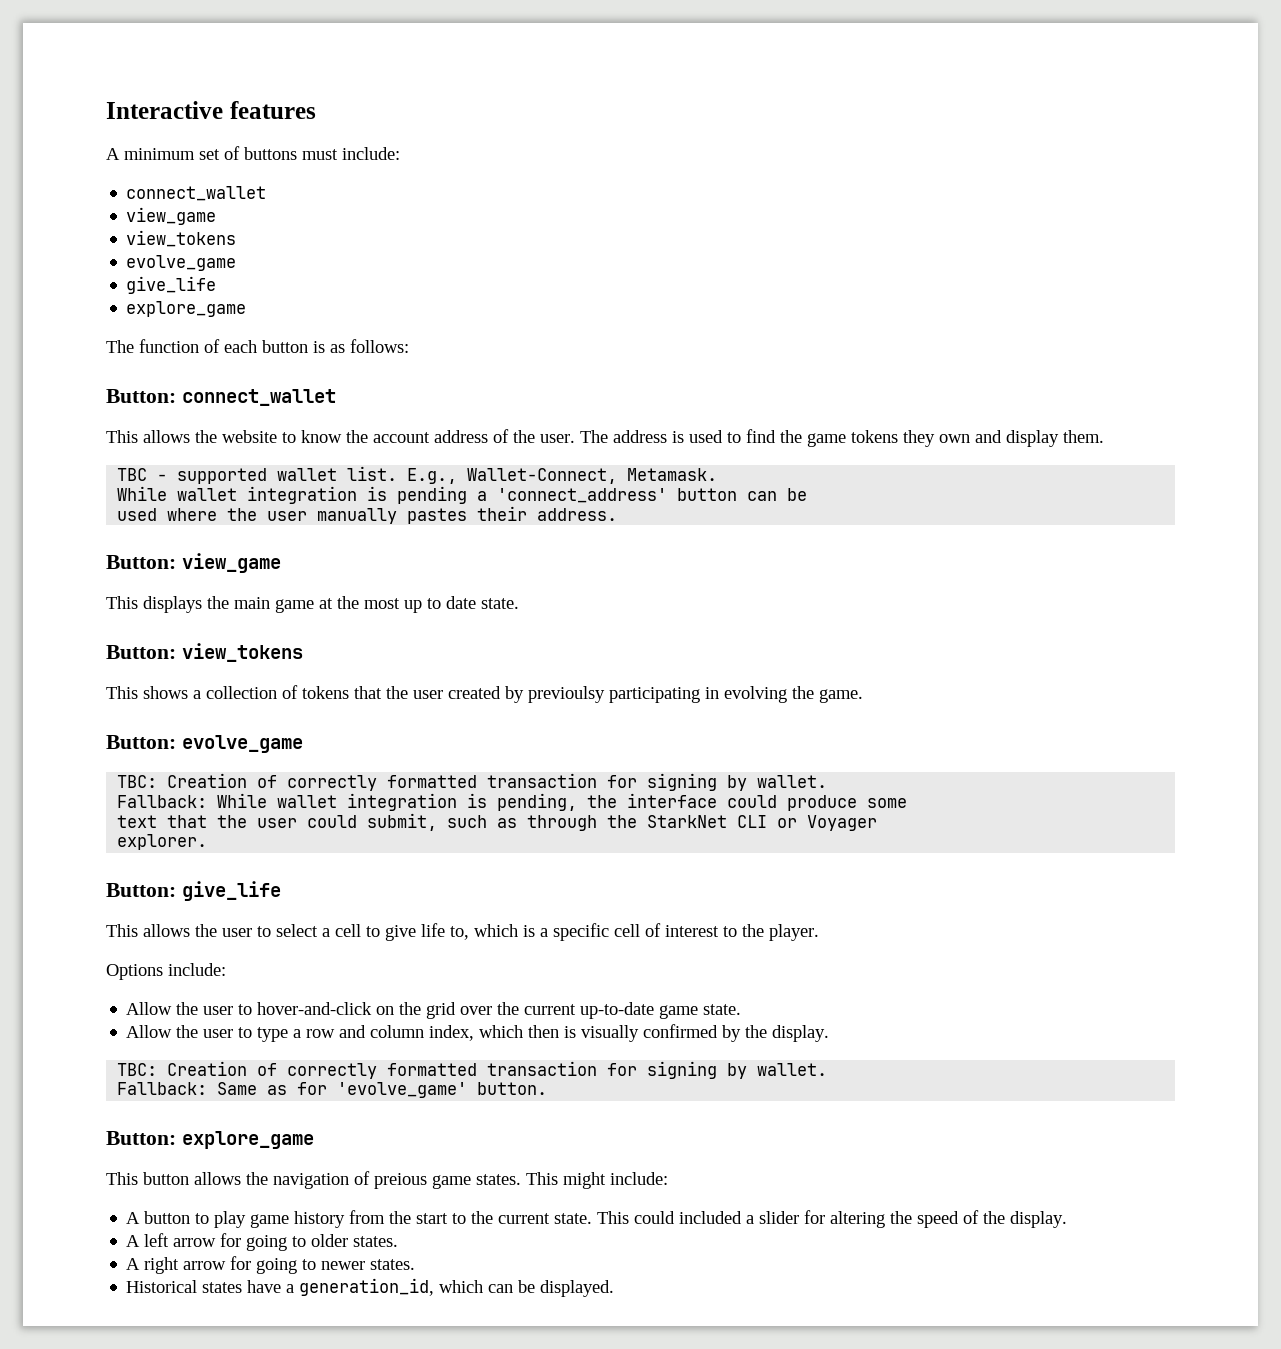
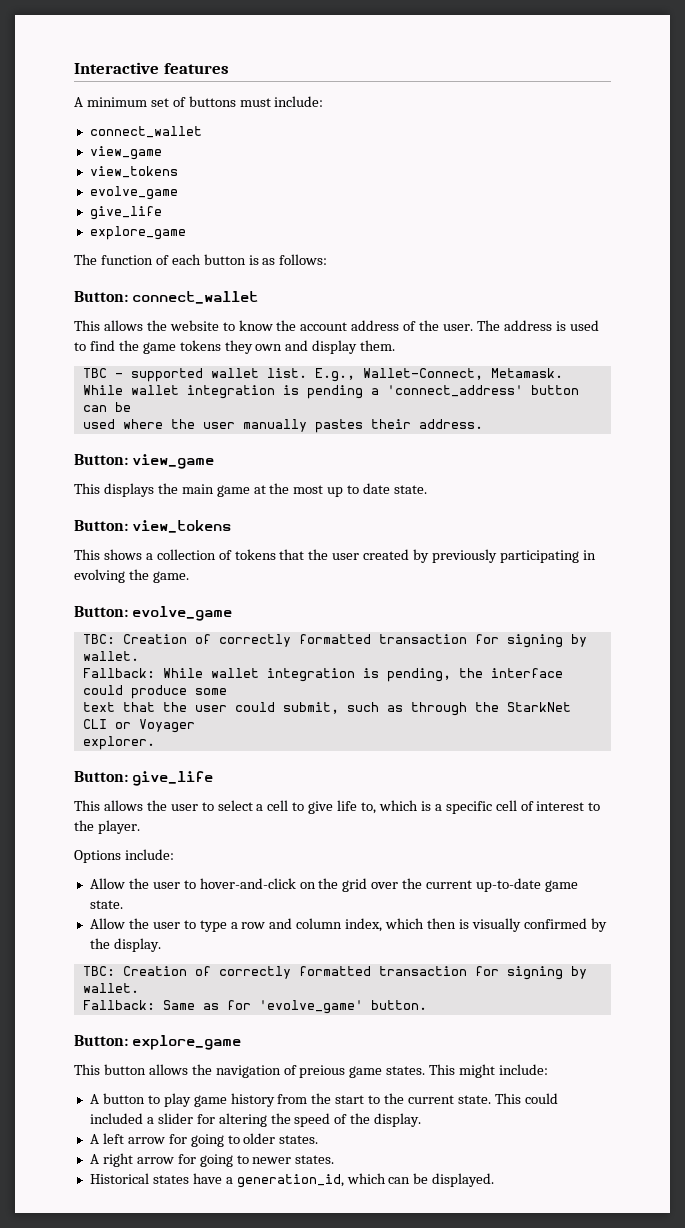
[528,686,605,703] previoulsy -> [432,549,498,563] previously

